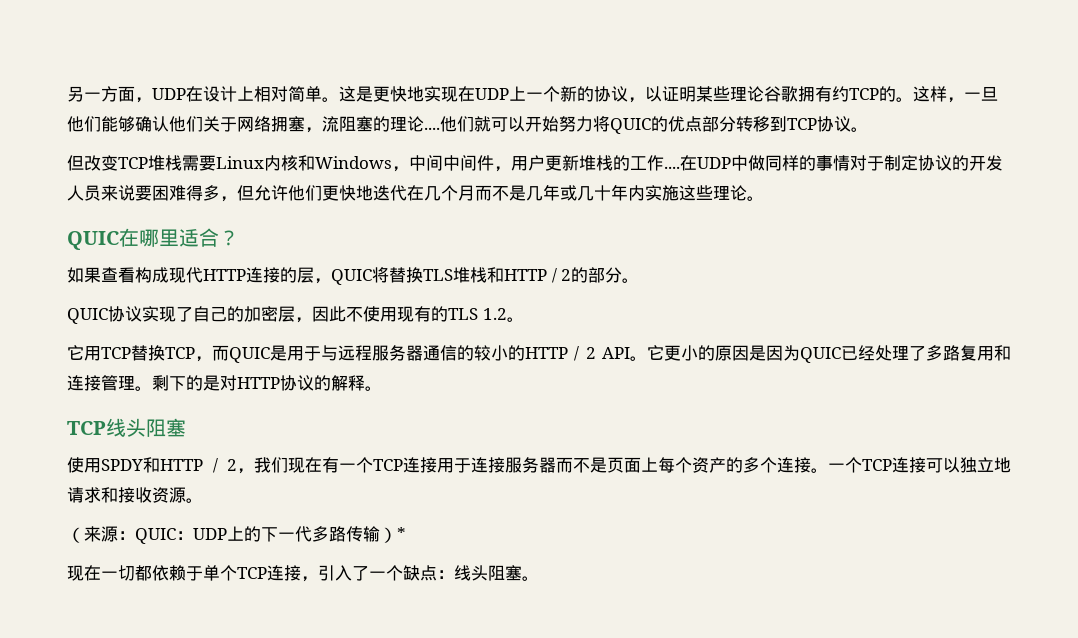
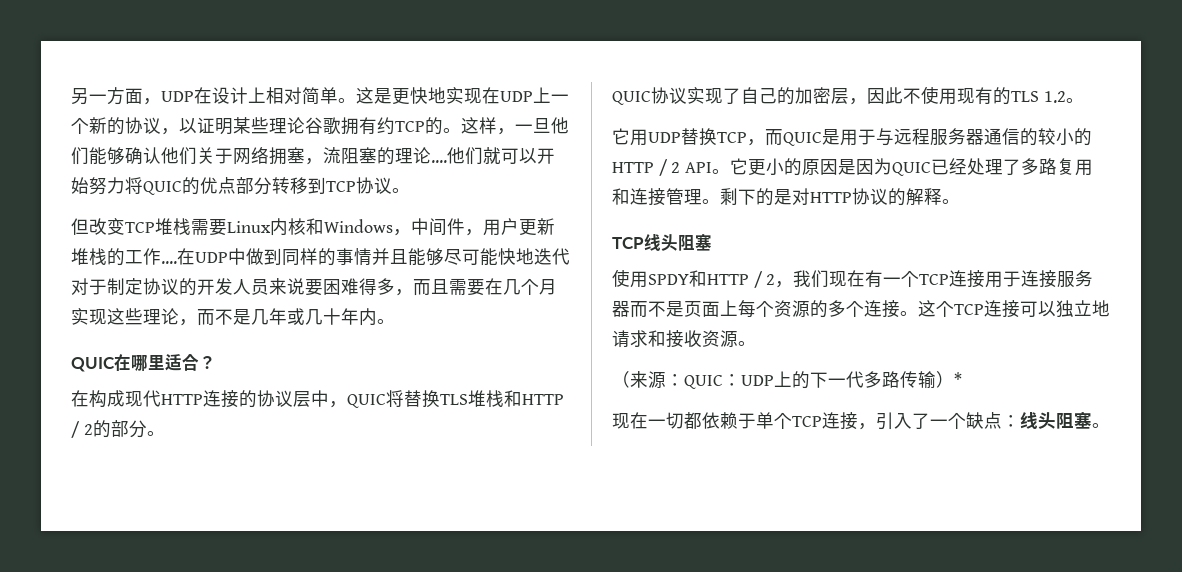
[443,155,477,171] 中间 -> (447, 227) none
(765, 163) none -> [264,248,282,265] 到
(850, 163) none -> [372,248,570,266] 并且能够尽可能快地迭代
[237,185,475,201] 但允许他们更快地迭代在几个月 -> [413,278,557,296] [71,308,197,326] 而且需要在几个月实现这些理论，
[645,185,747,201] 实施这些理论 -> (377, 317) none
[67,267,135,283] 如果查看 -> [71,390,89,407] 在
[297,267,314,283] 层 -> [257,390,329,407] 协议层中
[101,347,131,359] TCP -> [648,132,681,143] UDP
[709,457,726,473] 产 -> [792,300,810,318] 源
[828,463,845,471] 一 -> [918,300,936,317] 这

